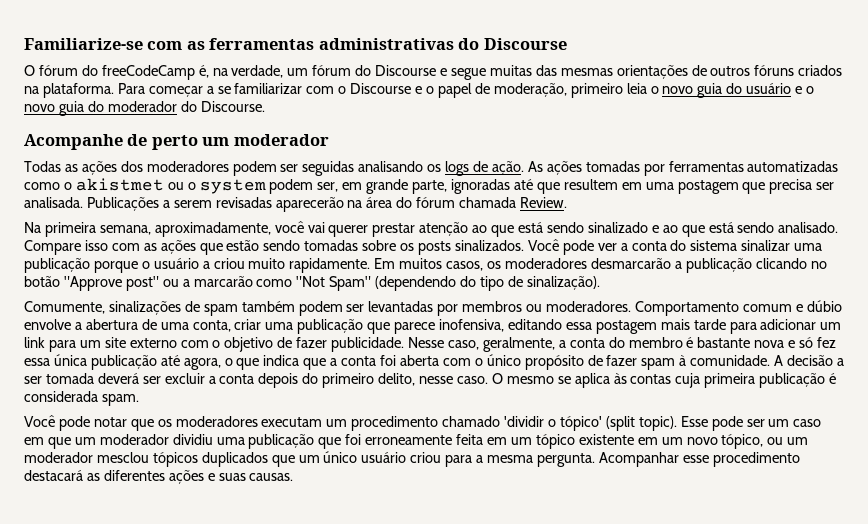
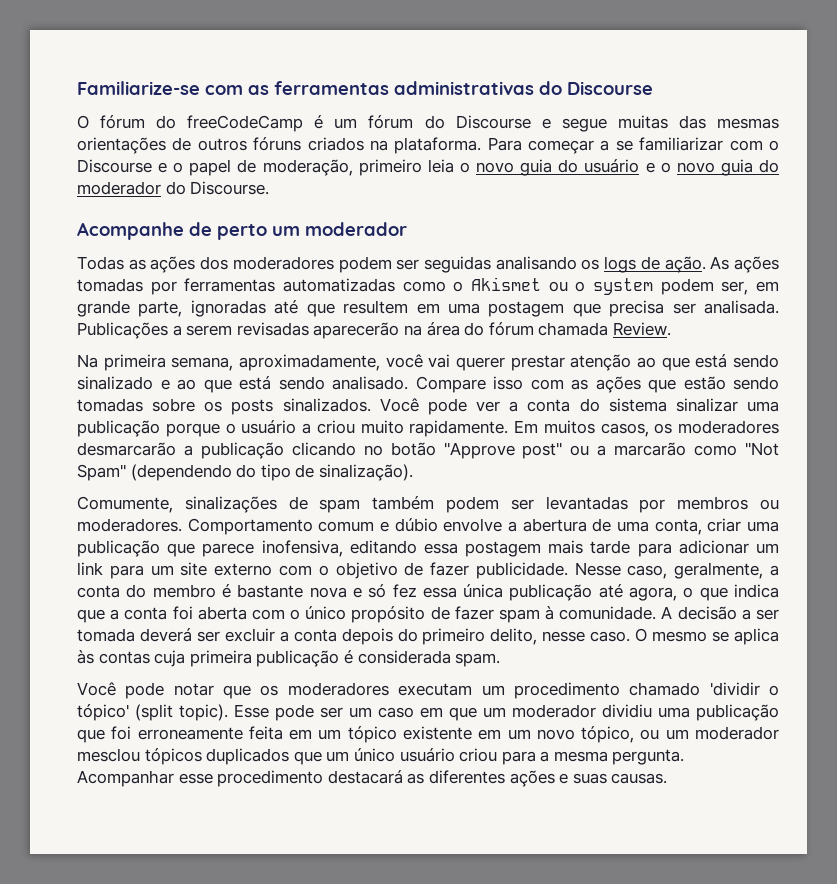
[198,65,284,78] é, na verdade, -> [314,115,324,129] é
[75,178,164,191] akistmet -> [471,277,541,291] Akismet

